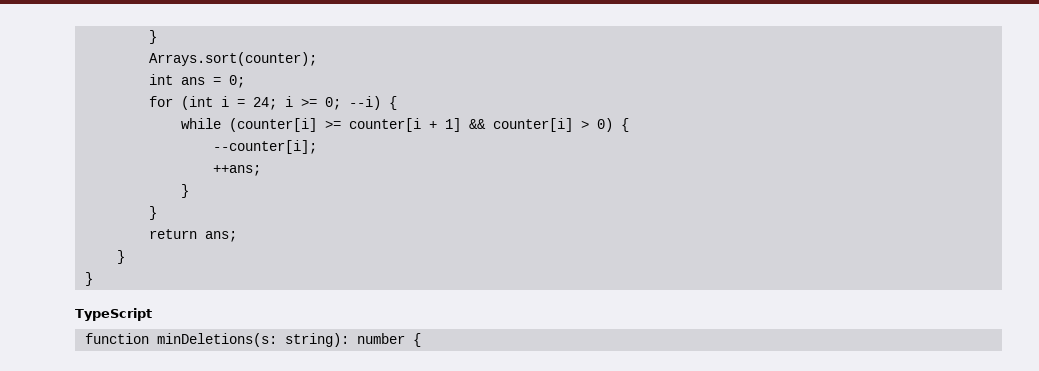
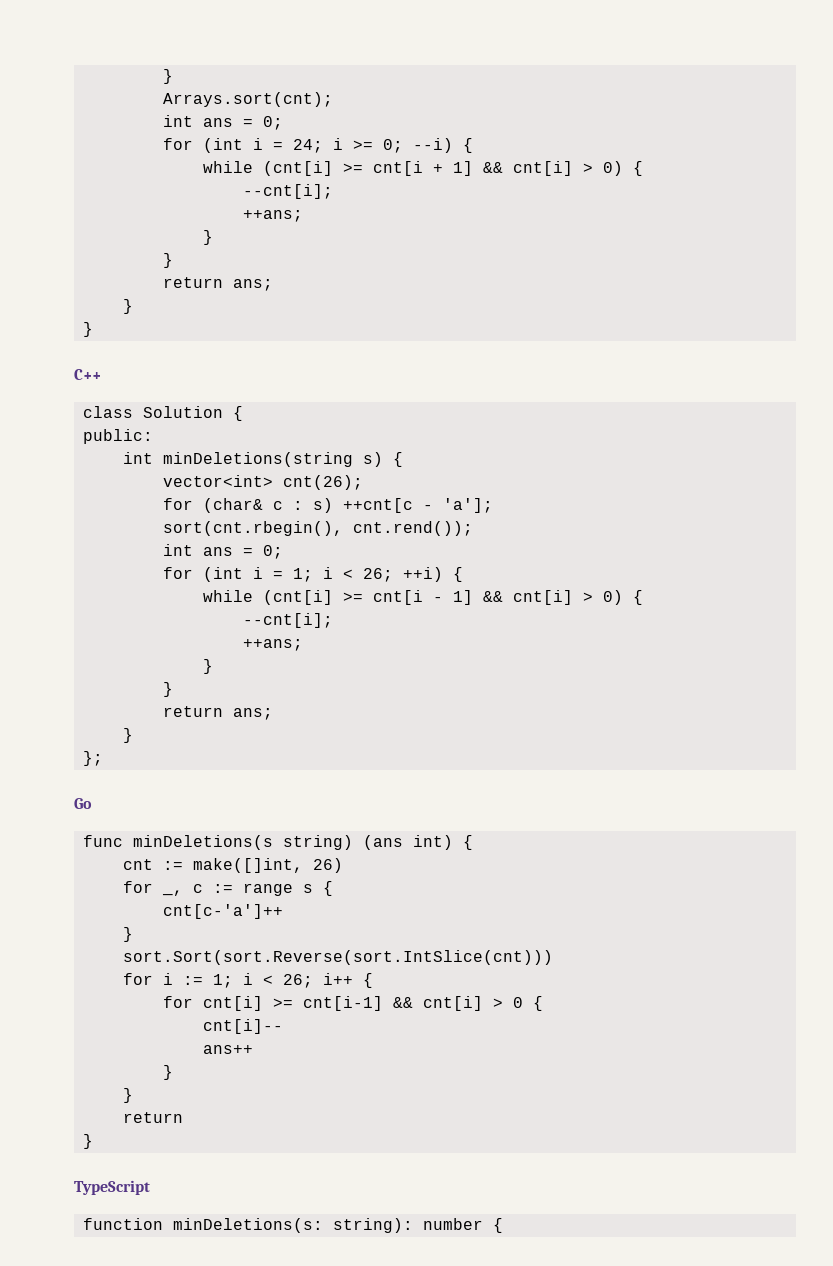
[148,30,157,44] [148,52,317,66] } // Arrays.sort(counter); -> [163,69,174,84] [163,92,334,107] } // Arrays.sort(cnt);
[228,118,421,132] (counter[i] >= counter[i -> [263,161,424,176] (cnt[i] >= cnt[i
[492,118,629,132] [212,140,317,154] counter[i] > 0) { // --counter[i]; -> [513,161,644,176] [243,184,334,199] cnt[i] > 0) { // --cnt[i];
(93, 279) none -> [74,369,101,380] [83,406,244,421] [83,429,154,444] [123,452,404,467] [163,475,364,490] [163,498,494,513] [163,521,474,536] [163,544,284,559] [163,567,464,582] [203,590,644,605] [243,613,334,628] [243,639,304,651] [203,659,214,674] [163,682,174,697] [163,706,274,720] [123,728,134,743] [83,751,104,766] [74,798,92,809] [83,835,474,850] [123,858,344,873] [123,881,334,896] [163,904,284,919] [123,927,134,942] [123,950,554,965] [123,973,374,988] [163,996,544,1011] [203,1019,284,1034] [203,1045,254,1054] [163,1065,174,1080] [123,1088,134,1103] [123,1112,184,1123] [83,1134,94,1149] // C++ // class Solution { // public: // int minDeletions(string s) { // vector<int> cnt(26); // for (char& c : s) ++cnt[c - 'a']; // sort(cnt.rbegin(), cnt.rend()); // int ans = 0; // for (int i = 1; i < 26; ++i) { // while (cnt[i] >= cnt[i - 1] && cnt[i] > 0) { // --cnt[i]; // ++ans; // } // } // return ans; // } // }; // Go // func minDeletions(s string) (ans int) { // cnt := make([]int, 26) // for _, c := range s { // cnt[c-'a']++ // } // sort.Sort(sort.Reverse(sort.IntSlice(cnt))) // for i := 1; i < 26; i++ { // for cnt[i] >= cnt[i-1] && cnt[i] > 0 { // cnt[i]-- // ans++ // } // } // return // }

